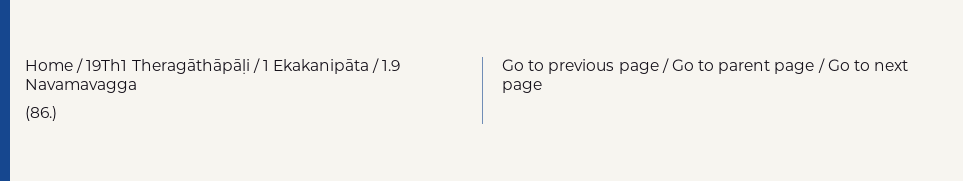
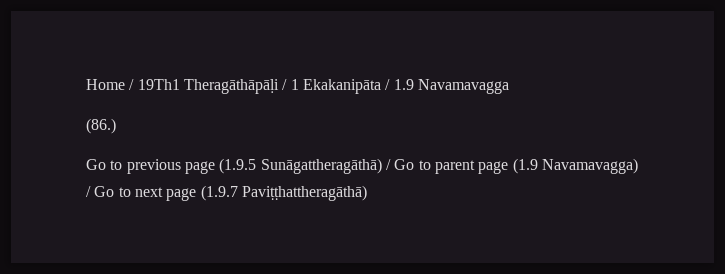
(659, 68) none -> [219,158,382,174] (1.9.5 Sunāgattheragāthā)
(815, 68) none -> [512,158,638,174] (1.9 Navamavagga)
(542, 87) none -> [200,185,367,201] (1.9.7 Paviṭṭhattheragāthā)

